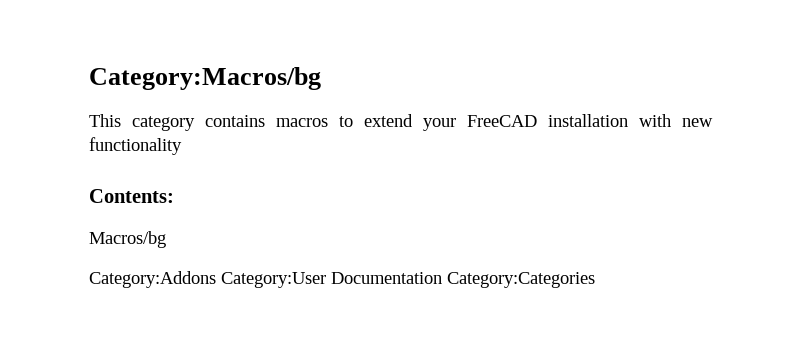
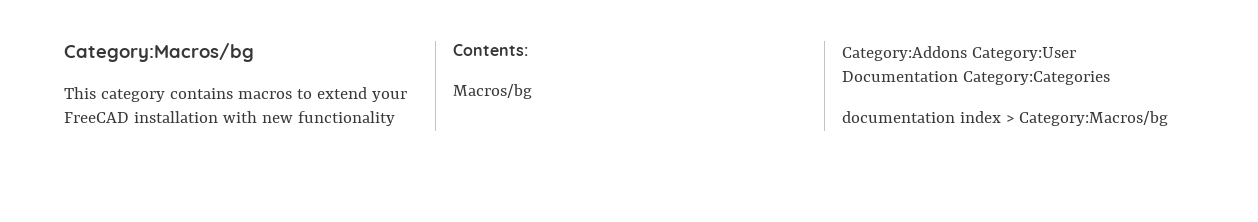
(595, 280) none -> [842,111,1168,126] // documentation index > Category:Macros/bg

